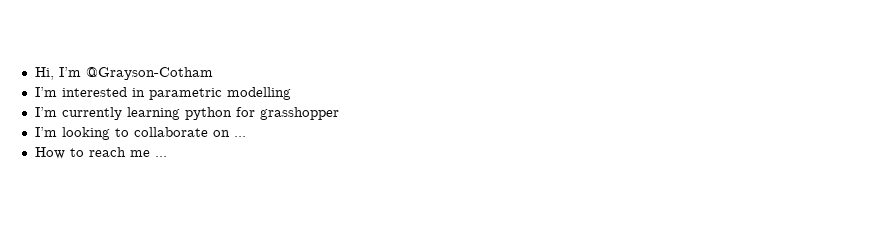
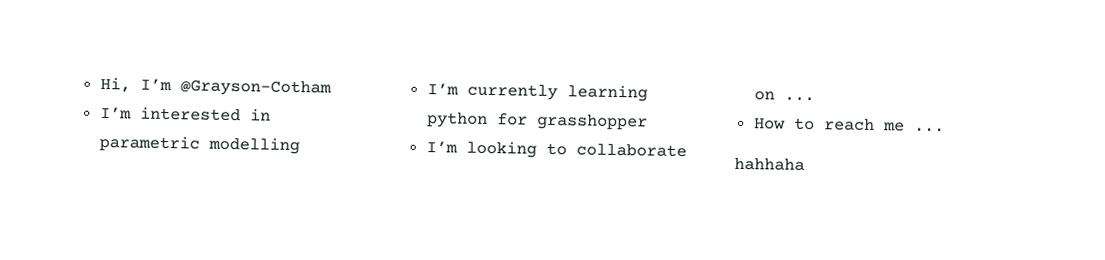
(167, 156) none -> [734,157,805,171] // hahhaha

